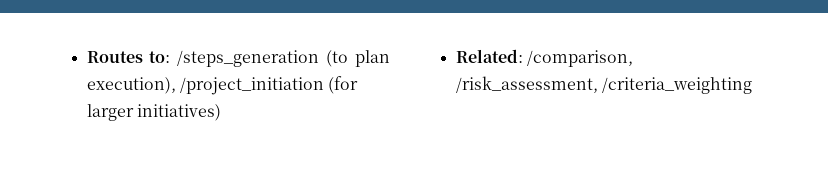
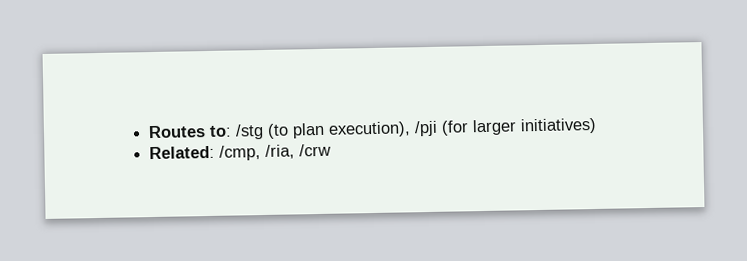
[177,50,320,67] /steps_generation -> [235,123,265,140] /stg
[179,77,324,95] /project_initiation -> [414,120,439,137] /pji
[526,50,633,67] [455,76,752,94] /comparison, /risk_assessment, /criteria_weighting -> [219,143,332,161] /cmp, /ria, /crw

